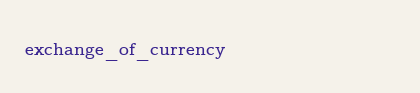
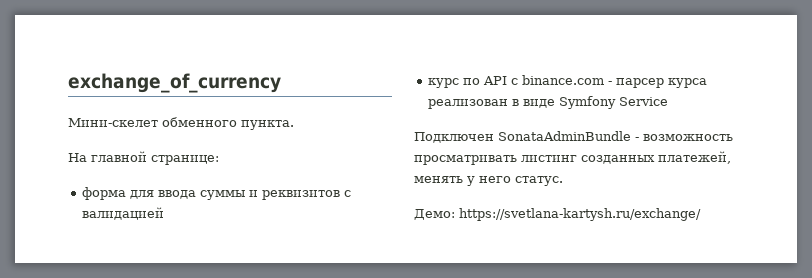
(225, 52) none -> [68,117,294,130] [68,151,219,165] [82,187,352,200] [82,207,165,220] [428,75,708,88] [428,96,669,109] [414,131,733,143] [414,151,731,165] [414,176,563,186] [414,208,701,221] // Мини-скелет обменного пункта. // На главной странице: // форма для ввода суммы и реквизитов с валидацией // курс по API с binance.com - парсер курса реализован в виде Symfony Service // Подключен SonataAdminBundle - возможность просматривать листинг созданных платежей, менять у него статус. // Демо: https://svetlana-kartysh.ru/exchange/

